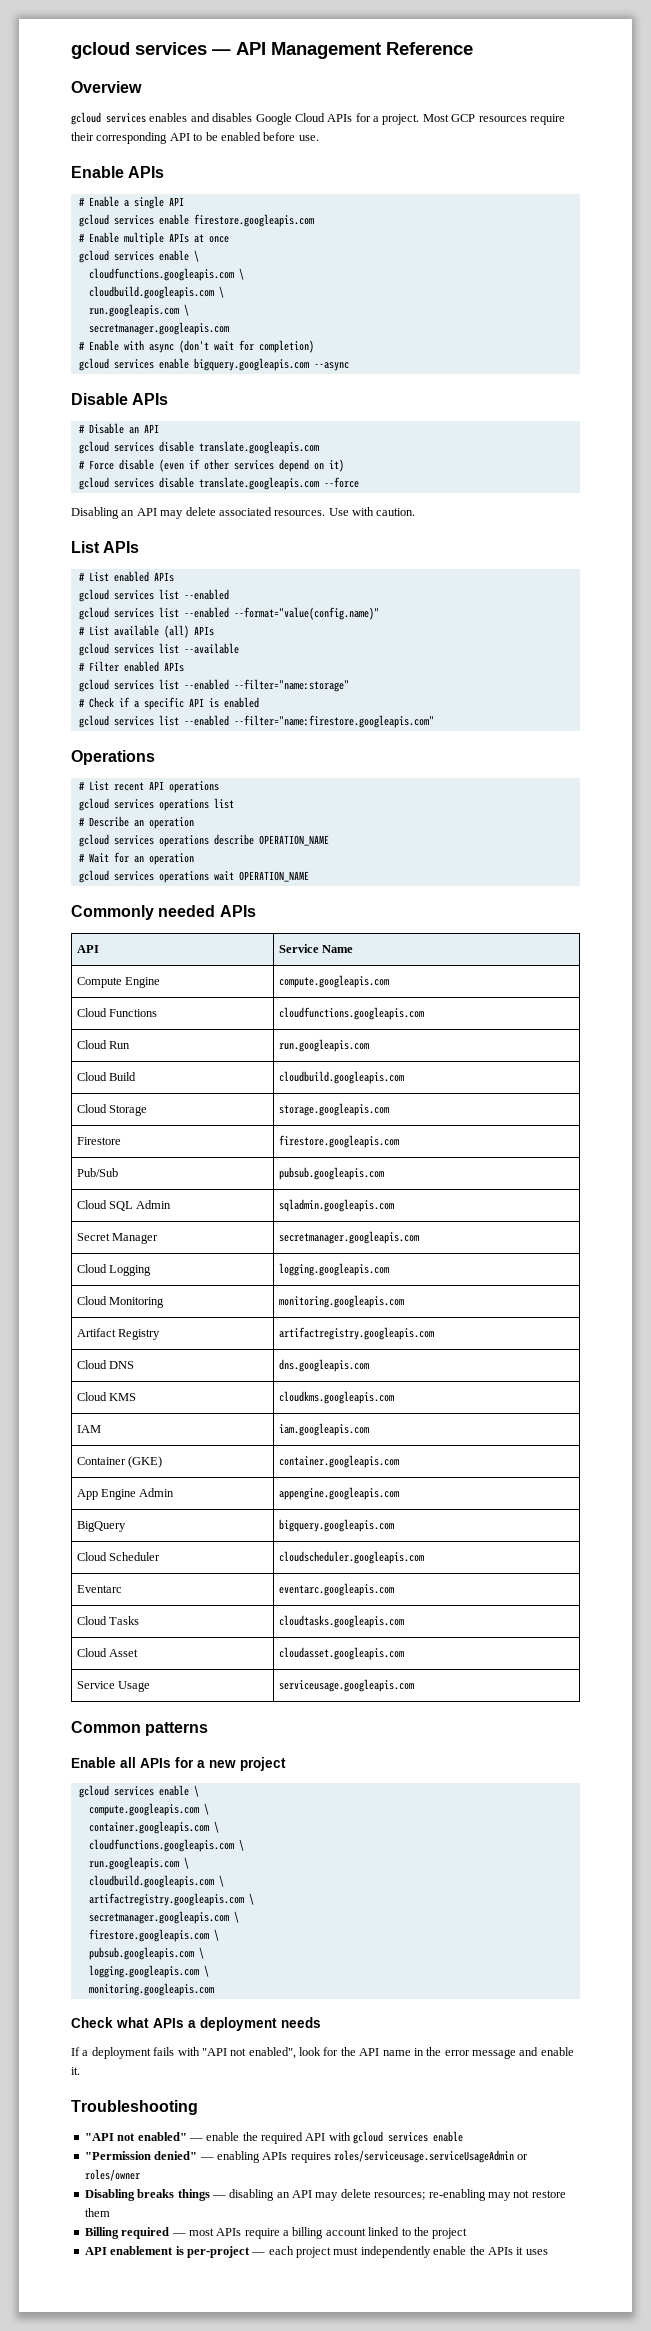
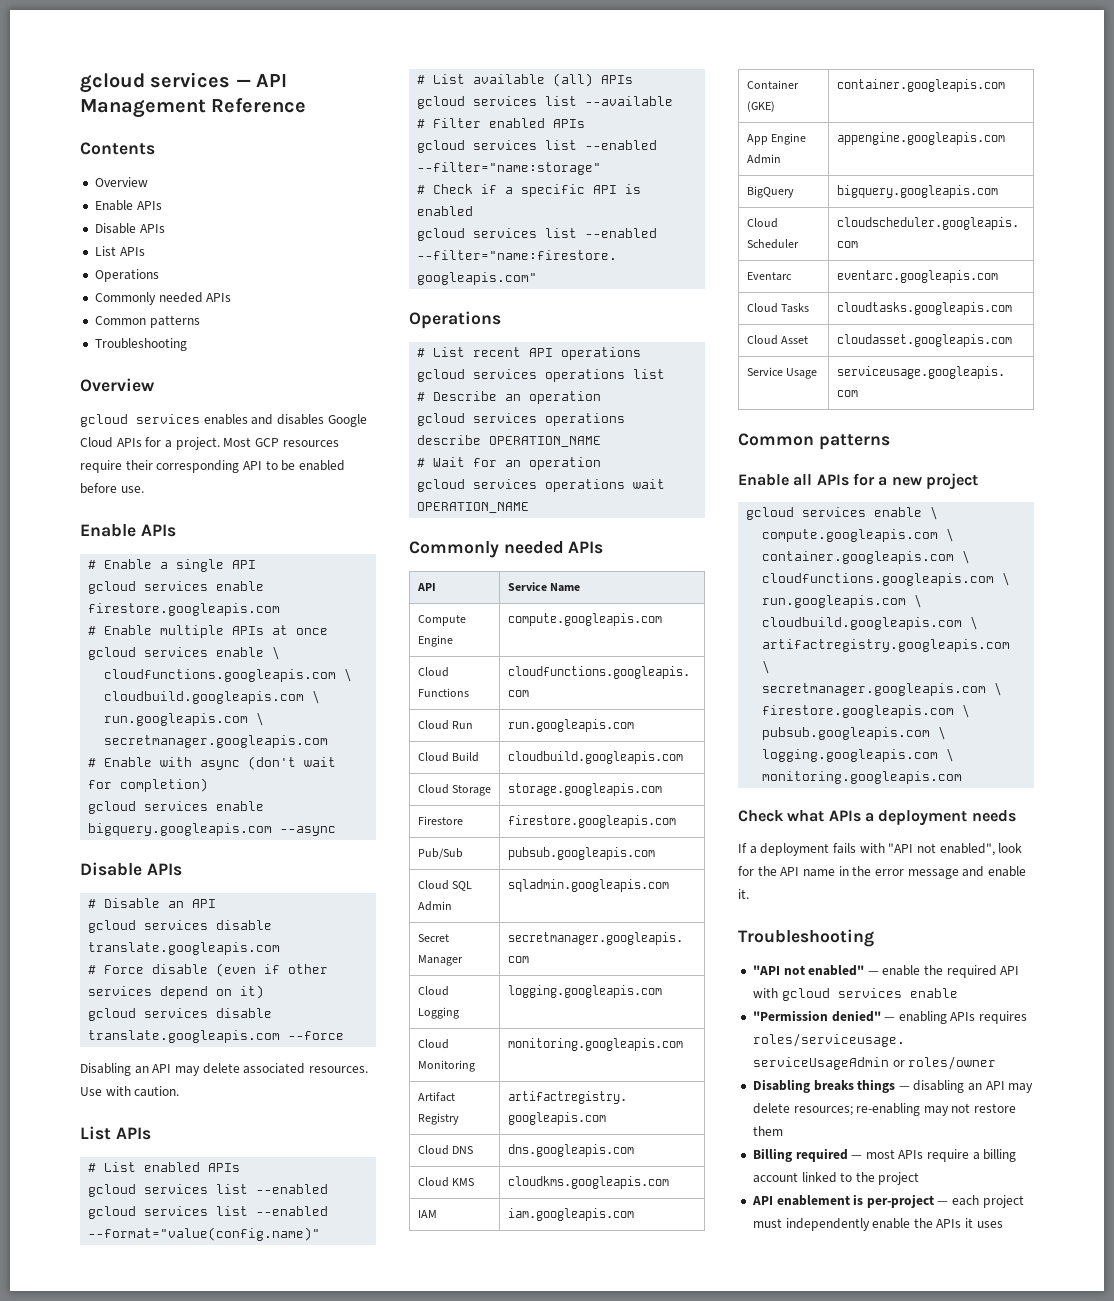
(473, 48) none -> [80,142,155,155] [94,177,148,187] [94,200,162,211] [94,223,165,234] [94,246,145,256] [94,269,159,282] [94,292,232,305] [94,315,200,328] [94,338,187,351] // Contents // Overview // Enable APIs // Disable APIs // List APIs // Operations // Commonly needed APIs // Common patterns // Troubleshooting

